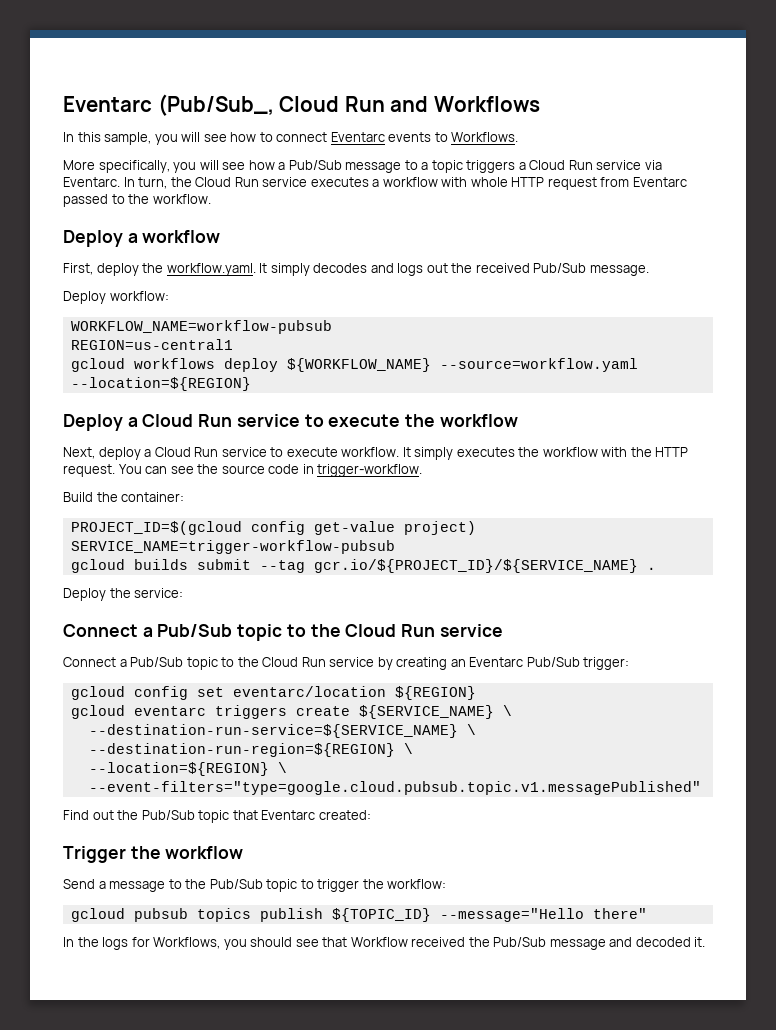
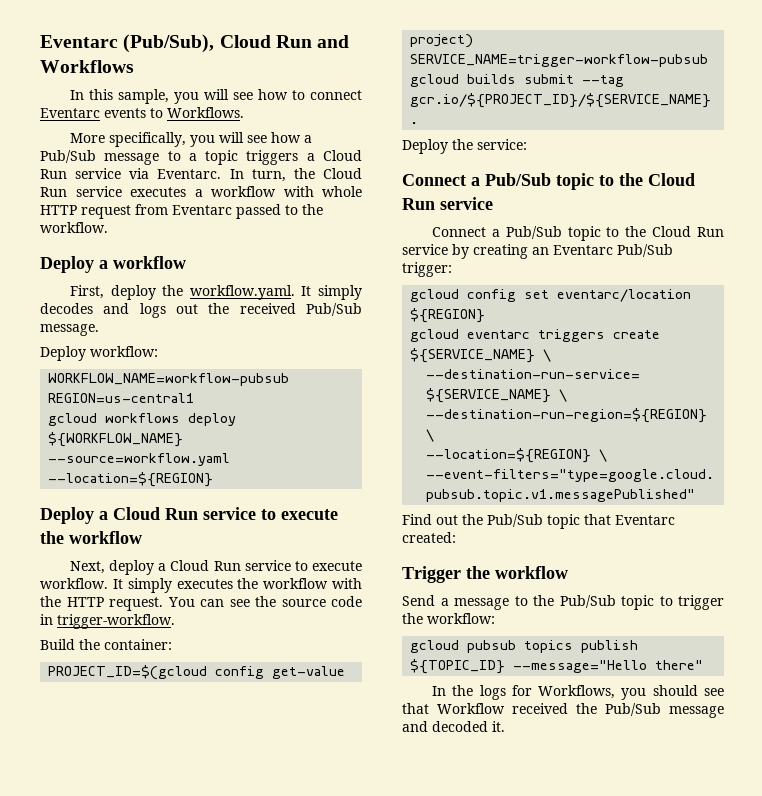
[63,94,274,116] Eventarc (Pub/Sub_, -> [40,34,215,53] Eventarc (Pub/Sub),

